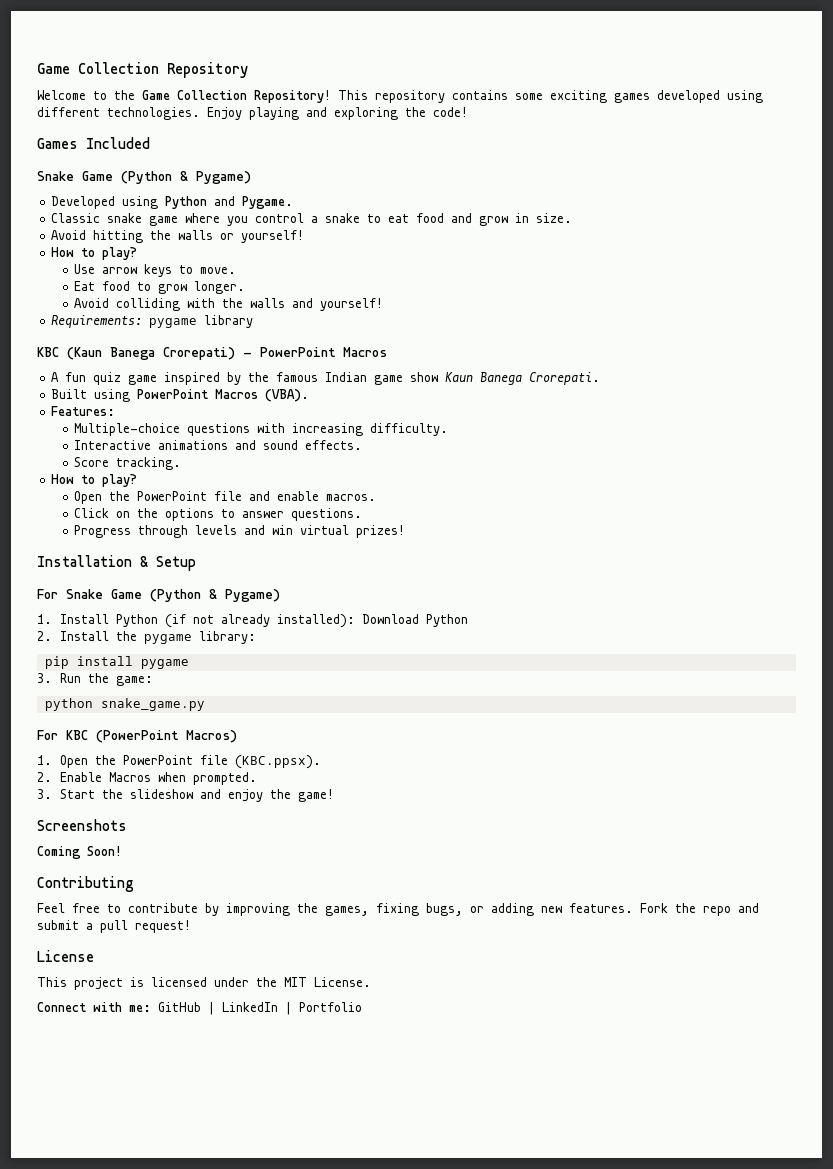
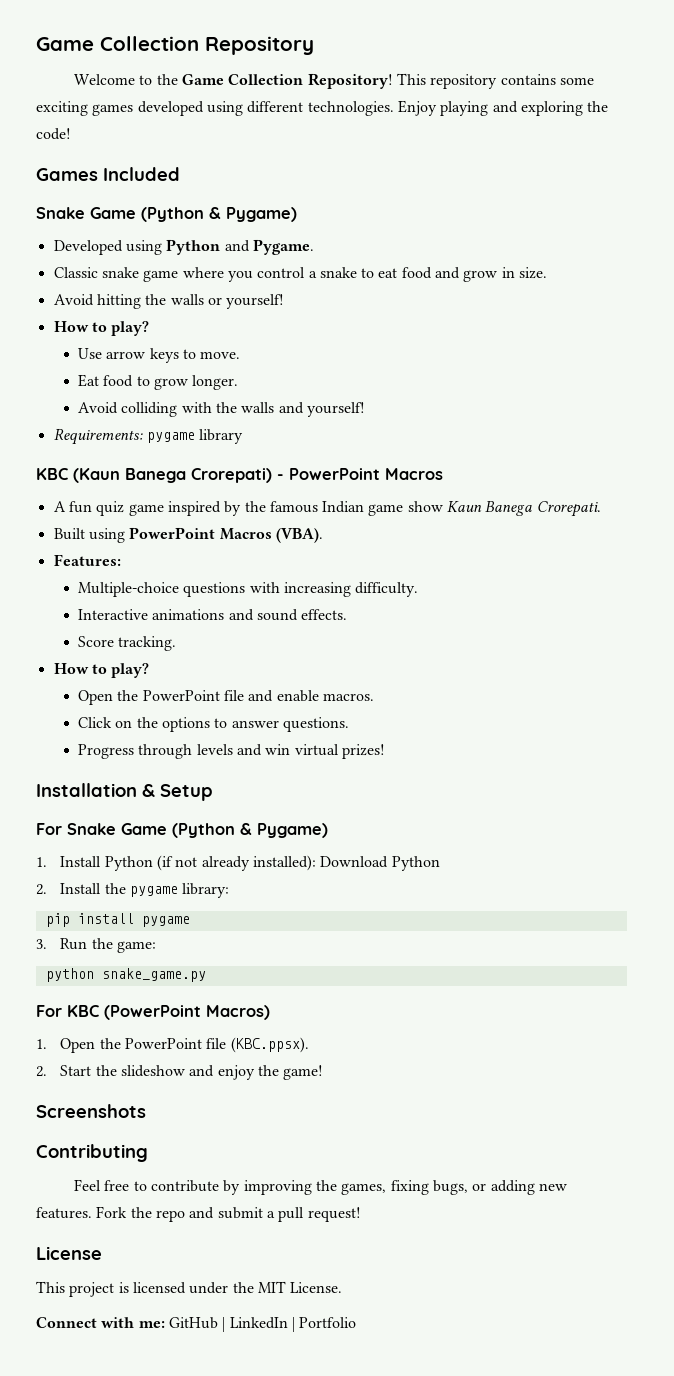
[60,772,258,785] [37,789,52,799] Enable Macros when prompted. // 3. -> (47, 1071) none
[37,846,122,859] // Coming Soon! -> (146, 1111) none

